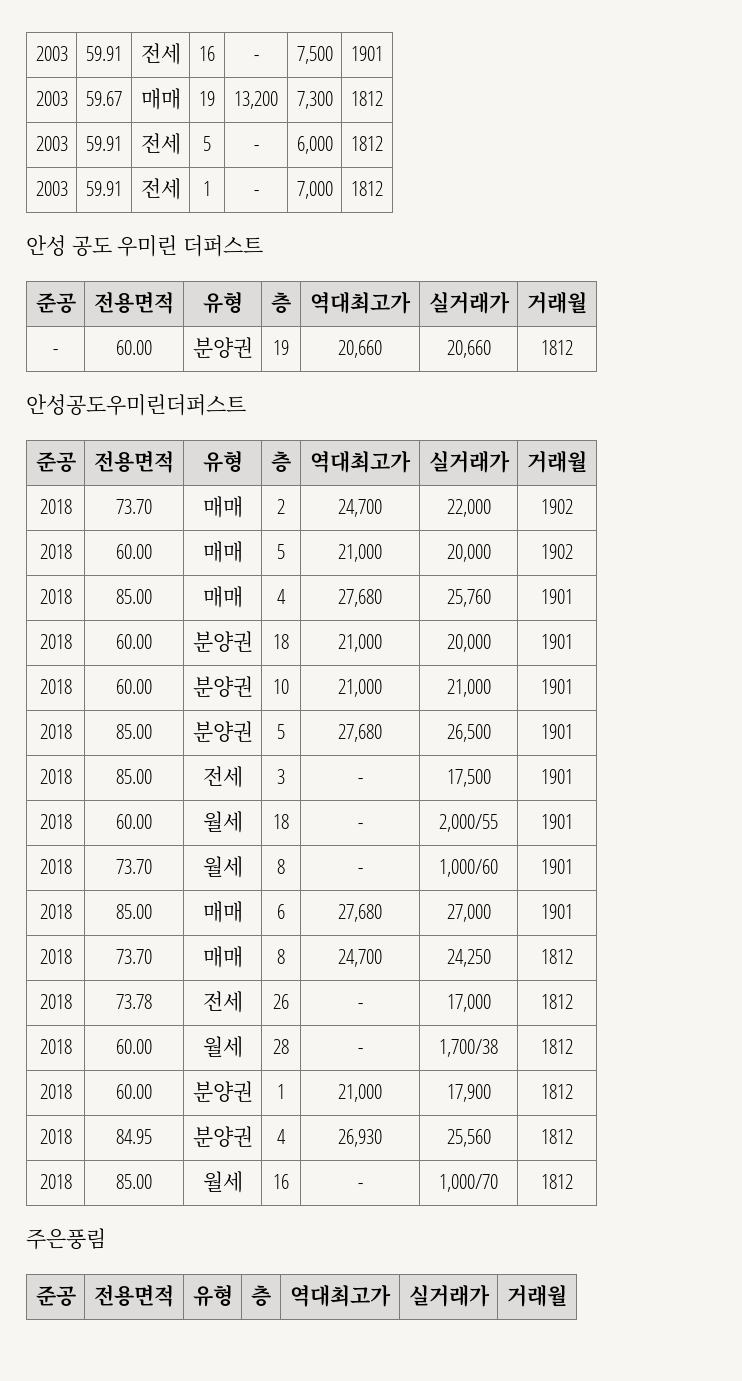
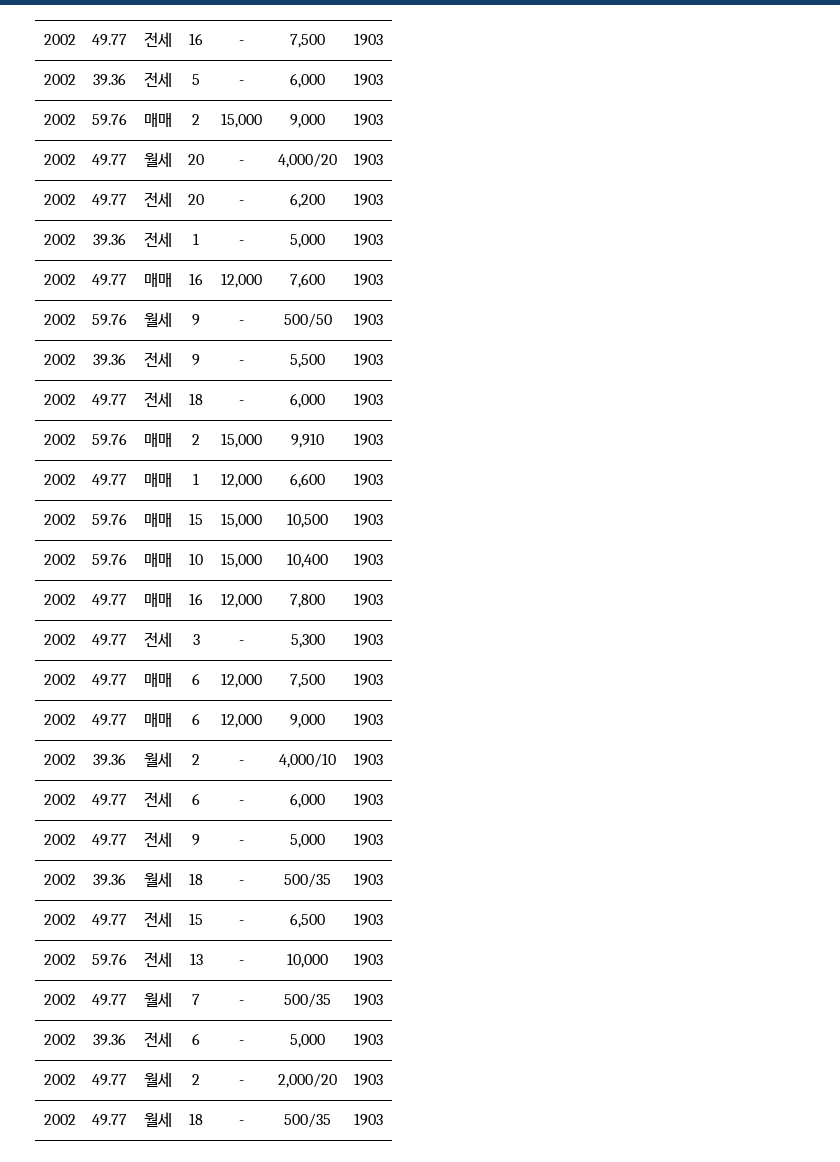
[35,46,68,61] [86,46,122,61] 2003 | 59.91 -> [43,34,76,45] [92,34,127,46] 2002 | 49.77
[351,46,383,61] [35,91,68,106] [86,91,122,106] [140,88,181,110] [199,91,215,106] [234,91,278,109] [296,91,333,109] [351,91,383,106] [35,136,68,151] [86,136,122,151] [140,133,181,155] [203,136,211,151] [253,145,259,151] [296,136,333,154] [351,136,383,151] [35,181,68,196] [86,181,122,196] [140,178,181,200] [203,181,211,196] [253,190,259,196] [296,181,333,199] [351,181,383,196] [26,235,264,257] [35,293,76,313] [94,291,174,314] [202,292,243,314] [271,292,291,313] [310,291,411,314] [428,291,510,314] [527,291,587,314] [53,349,58,355] [116,340,152,355] [192,337,253,358] [273,340,289,355] [338,340,382,358] [446,340,491,358] [541,340,573,355] [26,394,246,416] [35,452,76,472] [94,450,174,473] [202,451,243,473] [271,451,291,472] [310,450,411,473] [428,450,510,473] [527,450,587,473] [39,499,72,514] [116,499,152,514] [202,496,243,518] [277,499,285,514] [338,499,382,517] [446,499,491,517] [541,499,573,514] [39,544,72,559] [116,544,152,559] [202,541,243,563] [277,544,285,559] [338,544,382,562] [446,544,491,562] [541,544,573,559] [39,589,72,604] [116,589,152,604] [202,586,243,608] [277,589,286,604] [338,589,382,607] [446,589,491,607] [541,589,573,604] [39,634,72,649] [116,634,152,649] [192,631,253,652] [273,634,289,649] [338,634,382,652] [446,634,491,652] [541,634,573,649] [39,679,72,694] [116,679,152,694] [192,676,253,697] [273,679,289,694] [338,679,382,697] [446,679,491,697] [541,679,573,694] [39,724,72,739] [116,724,152,739] [192,721,253,742] [277,724,285,739] [338,724,382,742] [446,724,491,742] [541,724,573,739] [39,769,72,784] [116,769,152,784] [202,766,243,788] [277,769,285,784] [357,778,363,784] [446,769,491,787] [541,769,573,784] [39,814,72,829] [116,814,152,829] [202,811,243,833] [273,814,289,829] [357,823,363,829] [439,814,498,832] [541,814,573,829] [39,859,72,874] [116,859,152,874] [202,856,243,878] [277,859,285,874] [357,868,363,874] [439,859,498,877] [541,859,573,874] [39,904,72,919] [116,904,152,919] [202,901,243,923] [277,904,285,919] [338,904,382,922] [446,904,491,922] [541,904,573,919] [39,949,72,964] [116,949,152,964] [202,946,243,968] [277,949,285,964] [338,949,382,967] [446,949,491,967] [541,949,573,964] [39,994,72,1009] [116,994,152,1009] [202,991,243,1013] [273,994,289,1009] [357,1003,363,1009] [446,994,491,1012] [541,994,573,1009] [39,1039,72,1054] [116,1039,152,1054] [202,1036,243,1058] [273,1039,289,1054] [357,1048,363,1054] [439,1039,498,1057] [541,1039,573,1054] [39,1084,72,1099] [116,1084,152,1099] [192,1081,253,1102] [277,1084,285,1099] [338,1084,382,1102] [446,1084,491,1102] [541,1084,573,1099] [39,1129,72,1144] [116,1129,152,1144] [192,1126,253,1147] [277,1129,286,1144] [338,1129,382,1147] [446,1129,491,1147] [541,1129,573,1144] [39,1174,72,1189] [116,1174,152,1189] [202,1171,243,1193] [273,1174,289,1189] [357,1183,363,1189] [439,1174,498,1192] [541,1174,573,1189] [26,1228,106,1250] [35,1286,76,1306] [94,1284,174,1307] [192,1285,233,1307] [251,1285,271,1306] [290,1284,391,1307] [408,1284,490,1307] [507,1284,567,1307] 1901 // 2003 | 59.67 | 매매 | 19 | 13,200 | 7,300 | 1812 // 2003 | 59.91 | 전세 | 5 | - | 6,000 | 1812 // 2003 | 59.91 | 전세 | 1 | - | 7,000 | 1812 // 안성 공도 우미린 더퍼스트 // 준공 | 전용면적 | 유형 | 층 | 역대최고가 | 실거래가 | 거래월 // - | 60.00 | 분양권 | 19 | 20,660 | 20,660 | 1812 // 안성공도우미린더퍼스트 // 준공 | 전용면적 | 유형 | 층 | 역대최고가 | 실거래가 | 거래월 // 2018 | 73.70 | 매매 | 2 | 24,700 | 22,000 | 1902 // 2018 | 60.00 | 매매 | 5 | 21,000 | 20,000 | 1902 // 2018 | 85.00 | 매매 | 4 | 27,680 | 25,760 | 1901 // 2018 | 60.00 | 분양권 | 18 | 21,000 | 20,000 | 1901 // 2018 | 60.00 | 분양권 | 10 | 21,000 | 21,000 | 1901 // 2018 | 85.00 | 분양권 | 5 | 27,680 | 26,500 | 1901 // 2018 | 85.00 | 전세 | 3 | - | 17,500 | 1901 // 2018 | 60.00 | 월세 | 18 | - | 2,000/55 | 1901 // 2018 | 73.70 | 월세 | 8 | - | 1,000/60 | 1901 // 2018 | 85.00 | 매매 | 6 | 27,680 | 27,000 | 1901 // 2018 | 73.70 | 매매 | 8 | 24,700 | 24,250 | 1812 // 2018 | 73.78 | 전세 | 26 | - | 17,000 | 1812 // 2018 | 60.00 | 월세 | 28 | - | 1,700/38 | 1812 // 2018 | 60.00 | 분양권 | 1 | 21,000 | 17,900 | 1812 // 2018 | 84.95 | 분양권 | 4 | 26,930 | 25,560 | 1812 // 2018 | 85.00 | 월세 | 16 | - | 1,000/70 | 1812 // 주은풍림 // 준공 | 전용면적 | 유형 | 층 | 역대최고가 | 실거래가 | 거래월 -> [354,33,383,46] [43,74,76,85] [93,73,126,86] [143,72,172,87] [192,74,200,85] [238,80,244,85] [290,73,325,88] [354,73,383,86] [43,114,76,125] [92,113,127,126] [143,113,172,127] [192,114,200,125] [220,113,262,128] [290,114,325,128] [354,113,383,126] [43,154,76,165] [92,154,127,166] [143,152,172,167] [188,154,204,165] [238,160,244,165] [278,153,337,168] [354,153,383,166] [43,194,76,205] [92,194,127,206] [143,192,172,207] [188,194,204,205] [238,200,244,205] [290,193,325,208] [354,193,383,206] [43,234,76,245] [93,233,126,246] [143,232,172,247] [193,233,199,245] [238,240,244,245] [290,234,325,248] [354,233,383,246] [43,274,76,285] [92,274,127,286] [143,273,172,287] [189,273,203,285] [220,273,262,288] [290,273,325,288] [354,273,383,286] [43,314,76,325] [92,313,127,326] [143,312,172,327] [192,314,200,326] [238,320,244,325] [283,313,332,328] [354,313,383,326] [43,354,76,365] [93,353,126,366] [143,352,172,367] [192,354,200,366] [238,360,244,365] [290,354,325,368] [354,353,383,366] [43,394,76,405] [92,394,127,406] [143,392,172,407] [189,393,203,405] [238,400,244,405] [290,393,325,408] [354,393,383,406] [43,434,76,445] [92,433,127,446] [143,433,172,447] [192,434,200,445] [220,433,262,448] [291,433,324,448] [354,433,383,446] [43,474,76,485] [92,474,127,486] [143,473,172,487] [193,473,199,485] [220,473,262,488] [290,473,325,488] [354,473,383,486] [43,514,76,525] [92,513,127,526] [143,513,172,527] [189,513,203,525] [220,513,262,528] [287,513,328,528] [354,513,383,526] [43,554,76,565] [92,553,127,566] [143,553,172,567] [189,553,203,565] [220,553,262,568] [287,553,328,568] [354,553,383,566] [43,594,76,605] [92,594,127,606] [143,593,172,607] [189,593,203,605] [220,593,262,608] [290,594,325,608] [354,593,383,606] [43,634,76,645] [92,634,127,646] [143,632,172,647] [192,634,200,645] [238,640,244,645] [290,634,325,648] [354,633,383,646] [43,674,76,685] [92,674,127,686] [143,673,172,687] [192,673,200,685] [220,673,262,688] [290,674,325,688] [354,673,383,686] [43,714,76,725] [92,714,127,726] [143,713,172,727] [192,713,200,725] [220,713,262,728] [290,714,325,728] [354,713,383,726] [43,754,76,765] [93,753,126,766] [143,752,172,767] [192,754,200,765] [238,760,244,765] [279,753,336,768] [354,753,383,766] [43,794,76,805] [92,794,127,806] [143,792,172,807] [192,793,200,805] [238,800,244,805] [290,793,325,808] [354,793,383,806] [43,834,76,845] [92,834,127,846] [143,832,172,847] [192,834,200,846] [238,840,244,845] [290,834,325,848] [354,833,383,846] [43,874,76,885] [93,873,126,886] [143,872,172,887] [189,873,203,885] [238,880,244,885] [284,873,331,888] [354,873,383,886] [43,914,76,925] [92,914,127,926] [143,912,172,927] [189,913,203,925] [238,920,244,925] [290,913,325,928] [354,913,383,926] [43,954,76,965] [92,953,127,966] [143,952,172,967] [189,953,203,965] [238,960,244,965] [287,953,328,968] [354,953,383,966] [43,994,76,1005] [92,994,127,1006] [143,992,172,1007] [192,994,200,1005] [238,1000,244,1005] [284,993,331,1008] [354,993,383,1006] [43,1034,76,1045] [93,1033,126,1046] [143,1032,172,1047] [192,1033,200,1045] [238,1040,244,1045] [290,1034,325,1048] [354,1033,383,1046] [43,1074,76,1085] [92,1074,127,1086] [143,1072,172,1087] [192,1074,200,1085] [238,1080,244,1085] [278,1073,337,1088] [354,1073,383,1086] [43,1114,76,1125] [92,1114,127,1126] [143,1112,172,1127] [189,1113,203,1125] [238,1120,244,1125] [284,1113,331,1128] [354,1113,383,1126] 1903 // 2002 | 39.36 | 전세 | 5 | - | 6,000 | 1903 // 2002 | 59.76 | 매매 | 2 | 15,000 | 9,000 | 1903 // 2002 | 49.77 | 월세 | 20 | - | 4,000/20 | 1903 // 2002 | 49.77 | 전세 | 20 | - | 6,200 | 1903 // 2002 | 39.36 | 전세 | 1 | - | 5,000 | 1903 // 2002 | 49.77 | 매매 | 16 | 12,000 | 7,600 | 1903 // 2002 | 59.76 | 월세 | 9 | - | 500/50 | 1903 // 2002 | 39.36 | 전세 | 9 | - | 5,500 | 1903 // 2002 | 49.77 | 전세 | 18 | - | 6,000 | 1903 // 2002 | 59.76 | 매매 | 2 | 15,000 | 9,910 | 1903 // 2002 | 49.77 | 매매 | 1 | 12,000 | 6,600 | 1903 // 2002 | 59.76 | 매매 | 15 | 15,000 | 10,500 | 1903 // 2002 | 59.76 | 매매 | 10 | 15,000 | 10,400 | 1903 // 2002 | 49.77 | 매매 | 16 | 12,000 | 7,800 | 1903 // 2002 | 49.77 | 전세 | 3 | - | 5,300 | 1903 // 2002 | 49.77 | 매매 | 6 | 12,000 | 7,500 | 1903 // 2002 | 49.77 | 매매 | 6 | 12,000 | 9,000 | 1903 // 2002 | 39.36 | 월세 | 2 | - | 4,000/10 | 1903 // 2002 | 49.77 | 전세 | 6 | - | 6,000 | 1903 // 2002 | 49.77 | 전세 | 9 | - | 5,000 | 1903 // 2002 | 39.36 | 월세 | 18 | - | 500/35 | 1903 // 2002 | 49.77 | 전세 | 15 | - | 6,500 | 1903 // 2002 | 59.76 | 전세 | 13 | - | 10,000 | 1903 // 2002 | 49.77 | 월세 | 7 | - | 500/35 | 1903 // 2002 | 39.36 | 전세 | 6 | - | 5,000 | 1903 // 2002 | 49.77 | 월세 | 2 | - | 2,000/20 | 1903 // 2002 | 49.77 | 월세 | 18 | - | 500/35 | 1903

